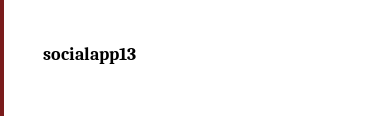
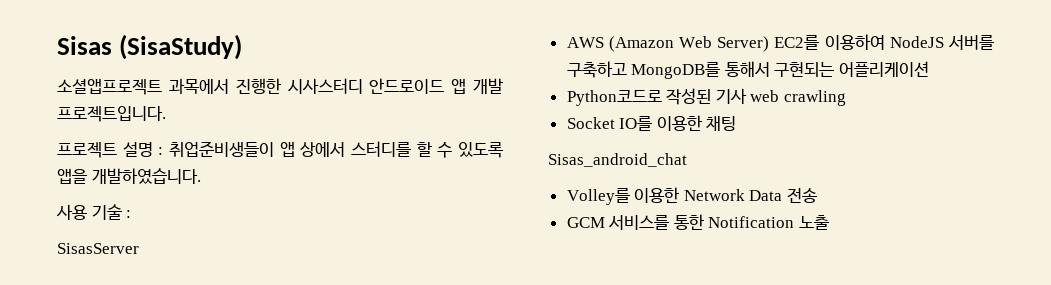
[43,47,136,64] socialapp13 -> [57,34,243,60] [57,78,503,95] [57,106,166,122] [57,141,504,158] [57,168,201,184] [56,204,132,220] [57,243,139,254] [566,34,995,52] [566,61,930,79] [566,88,847,106] [566,115,737,131] [548,153,687,167] [566,187,818,205] [566,214,830,230] Sisas (SisaStudy) // 소셜앱프로젝트 과목에서 진행한 시사스터디 안드로이드 앱 개발 프로젝트입니다. // 프로젝트 설명 : 취업준비생들이 앱 상에서 스터디를 할 수 있도록 앱을 개발하였습니다. // 사용 기술 : // SisasServer // AWS (Amazon Web Server) EC2를 이용하여 NodeJS 서버를 구축하고 MongoDB를 통해서 구현되는 어플리케이션 // Python코드로 작성된 기사 web crawling // Socket IO를 이용한 채팅 // Sisas_android_chat // Volley를 이용한 Network Data 전송 // GCM 서비스를 통한 Notification 노출

